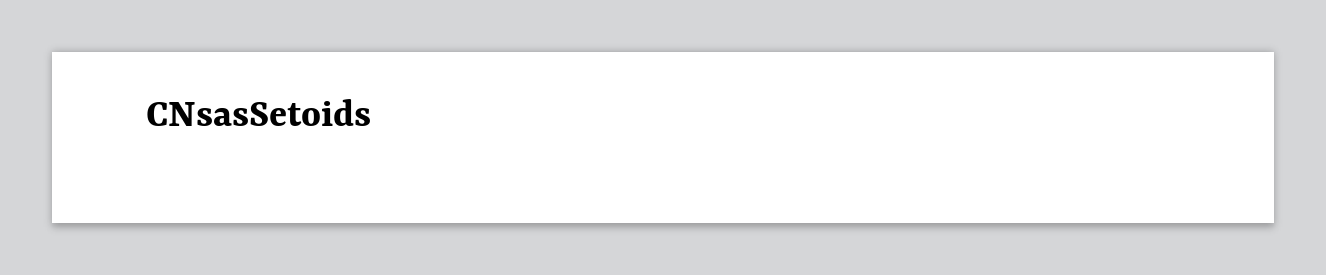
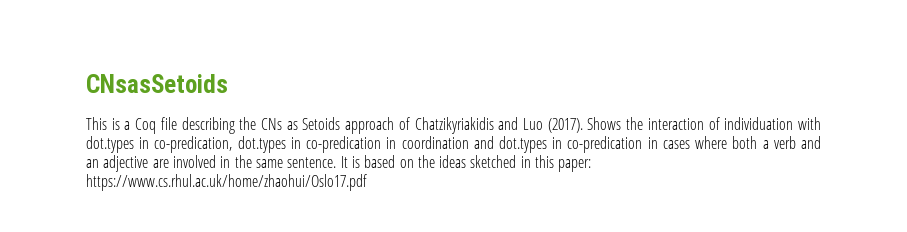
(371, 112) none -> [86,117,821,134] [86,136,821,153] [86,155,592,172] [86,174,367,191] // This is a Coq file describing the CNs as Setoids approach of Chatzikyriakidis and Luo (2017). Shows the interaction of individuation with dot.types in co-predication, dot.types in co-predication in coordination and dot.types in co-predication in cases where both a verb and an adjective are involved in the same sentence. It is based on the ideas sketched in this paper: https://www.cs.rhul.ac.uk/home/zhaohui/Oslo17.pdf

